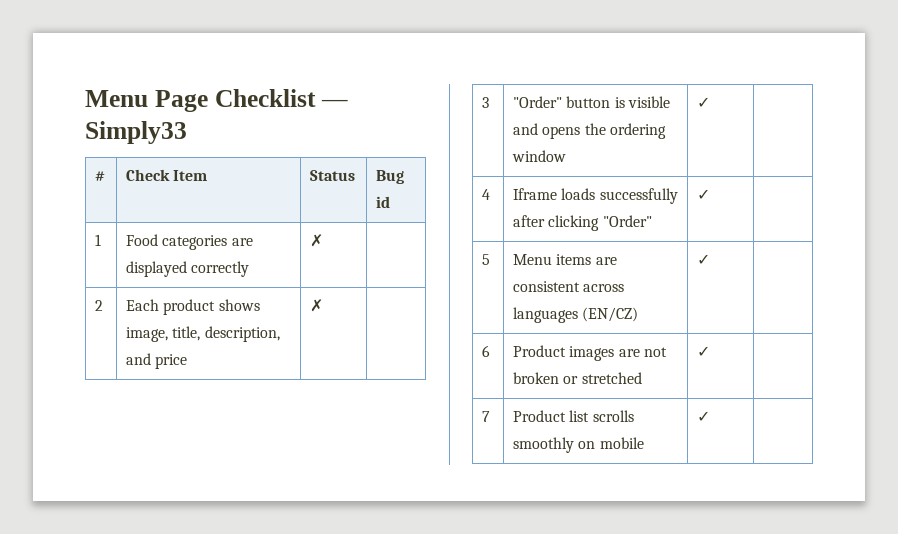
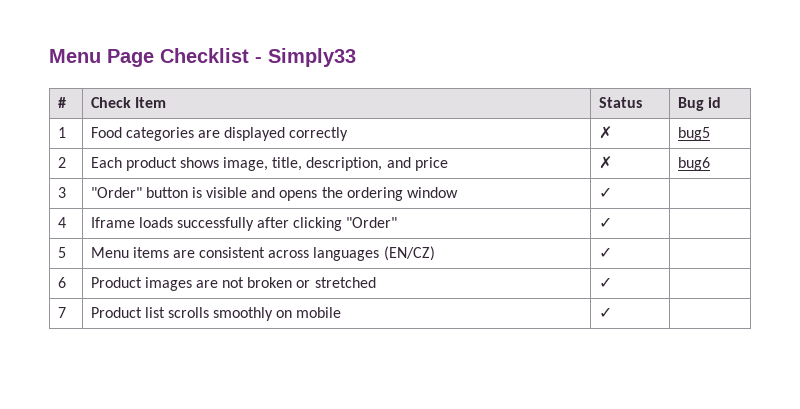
[320,99,348,107] — -> [255,57,262,63] -
(324, 240) none -> [677,127,710,141] bug5
(324, 305) none -> [677,157,710,171] bug6

